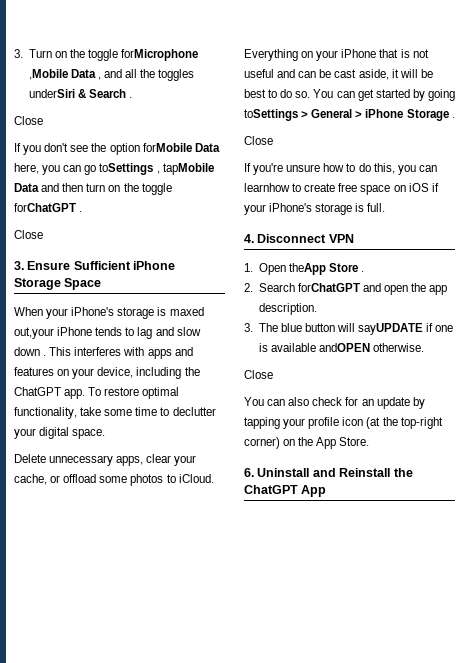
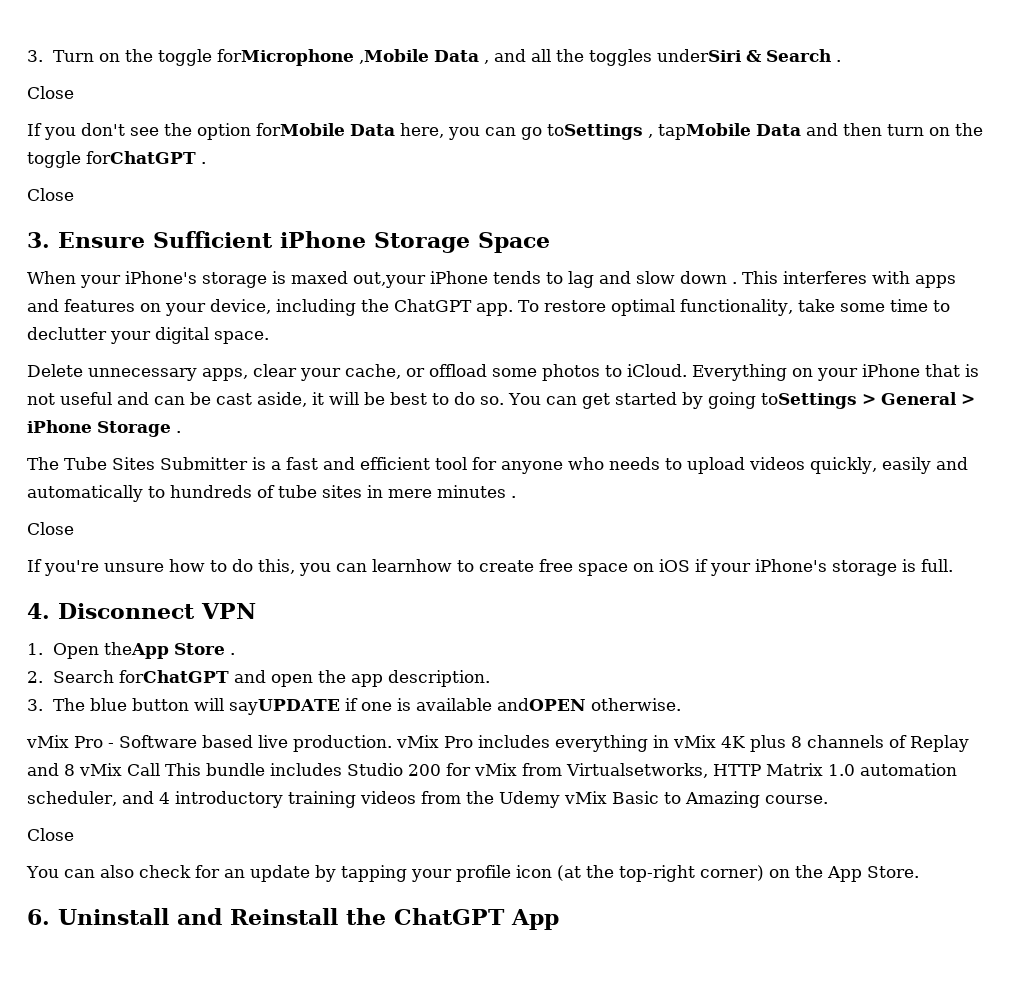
(455, 117) none -> [27,457,968,474] [27,485,516,502] // The Tube Sites Submitter is a fast and efficient tool for anyone who needs to upload videos quickly, easily and automatically to hundreds of tube sites in mere minutes .
(425, 347) none -> [26,735,969,752] [27,763,957,778] [27,791,828,808] // vMix Pro - Software based live production. vMix Pro includes everything in vMix 4K plus 8 channels of Replay and 8 vMix Call This bundle includes Studio 200 for vMix from Virtualsetworks, HTTP Matrix 1.0 automation scheduler, and 4 introductory training videos from the Udemy vMix Basic to Amazing course.

